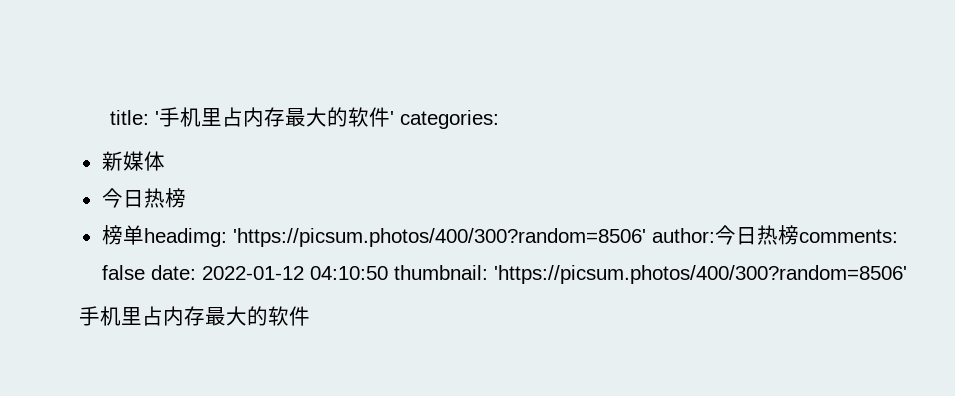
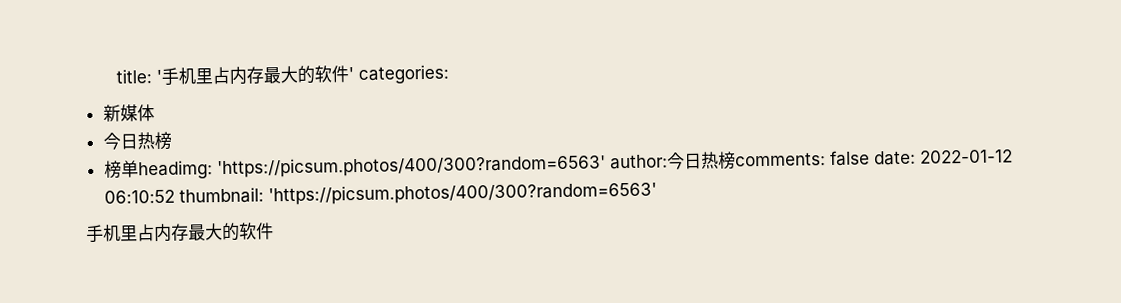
[232,228,646,247] 'https://picsum.photos/400/300?random=8506' -> [216,154,606,179] 'https://picsum.photos/400/300?random=6563'
[309,265,907,284] 04:10:50 thumbnail: 'https://picsum.photos/400/300?random=8506' -> [103,181,657,206] 06:10:52 thumbnail: 'https://picsum.photos/400/300?random=6563'

